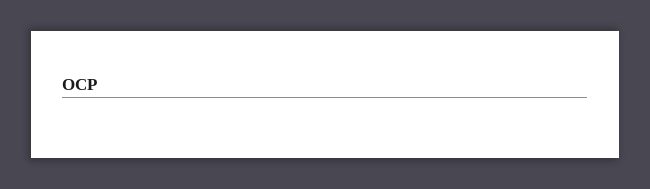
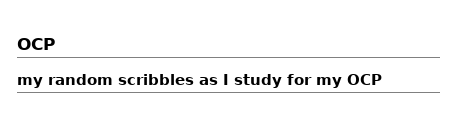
[62,79,97,90] OCP -> [17,38,55,50] [17,74,382,88] OCP // my random scribbles as I study for my OCP

